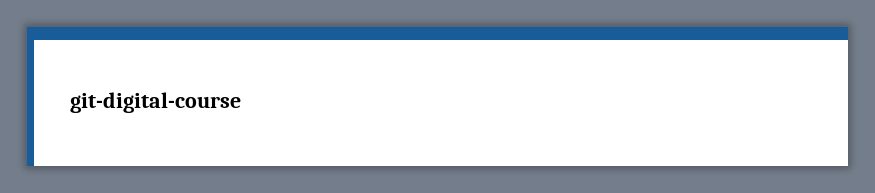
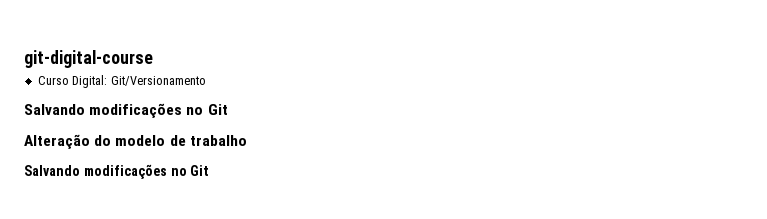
(241, 102) none -> [37,75,206,88] [24,103,228,118] [24,134,247,149] [24,164,210,179] // Curso Digital: Git/Versionamento // Salvando modificações no Git // Alteração do modelo de trabalho // Salvando modificações no Git

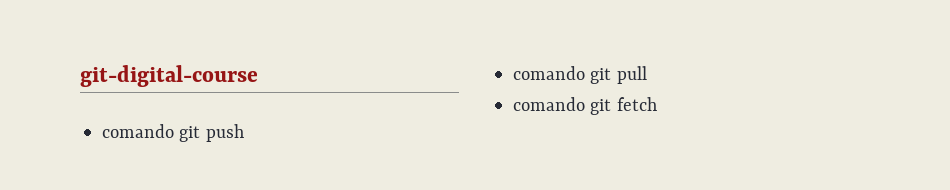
[37,75,206,88] [24,103,228,118] [24,134,247,149] [24,164,210,179] Curso Digital: Git/Versionamento // Salvando modificações no Git // Alteração do modelo de trabalho // Salvando modificações no Git -> [102,124,244,142] [513,66,647,84] [513,97,657,115] comando git push // comando git pull // comando git fetch

